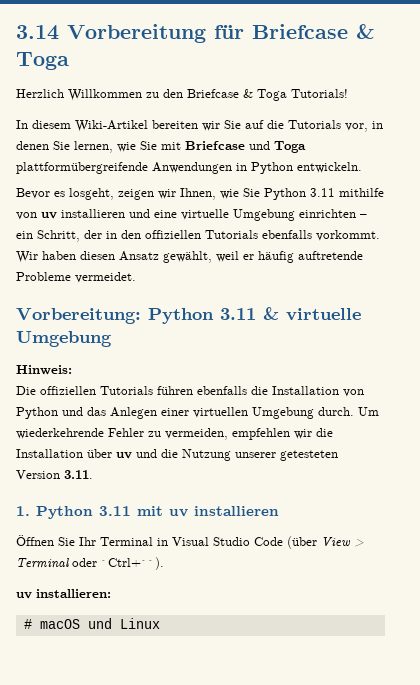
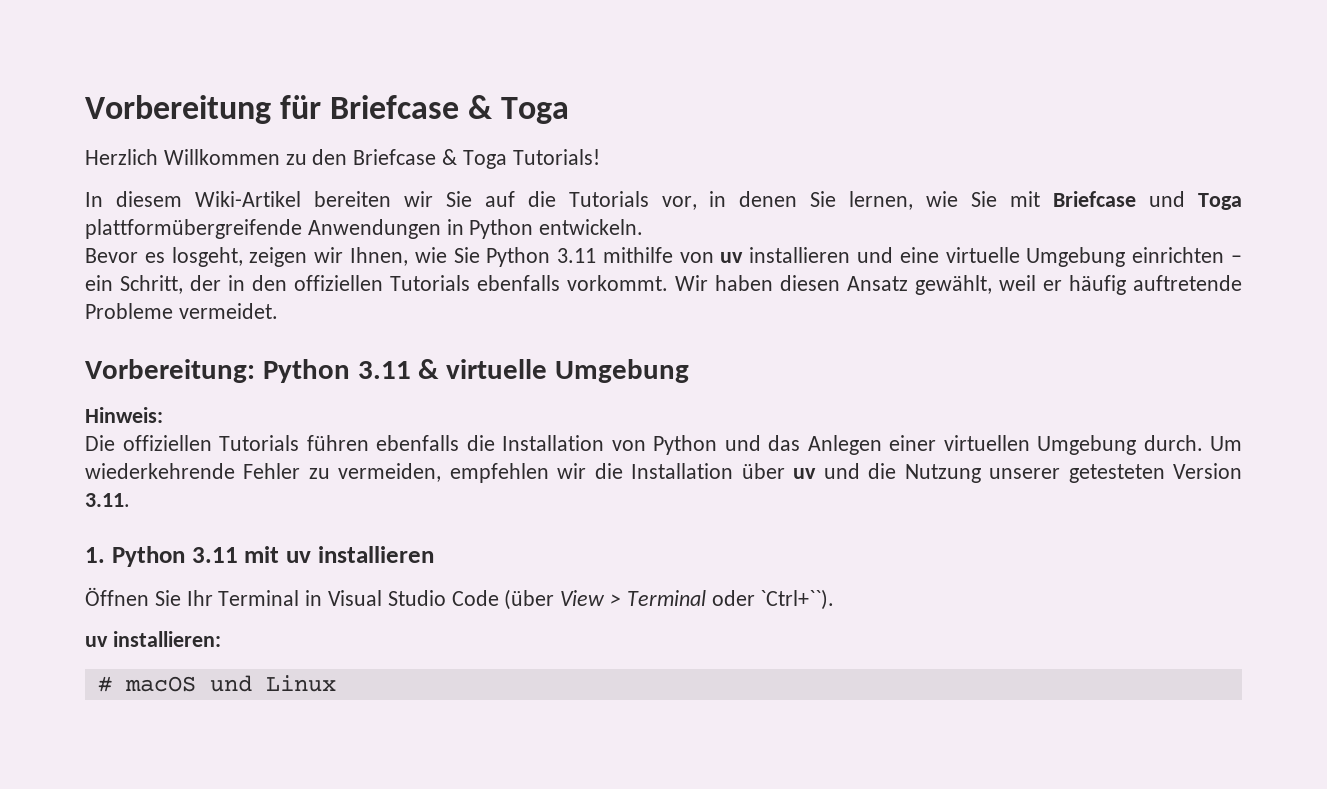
[16,25,59,40] 3.14 -> (85, 109) none

